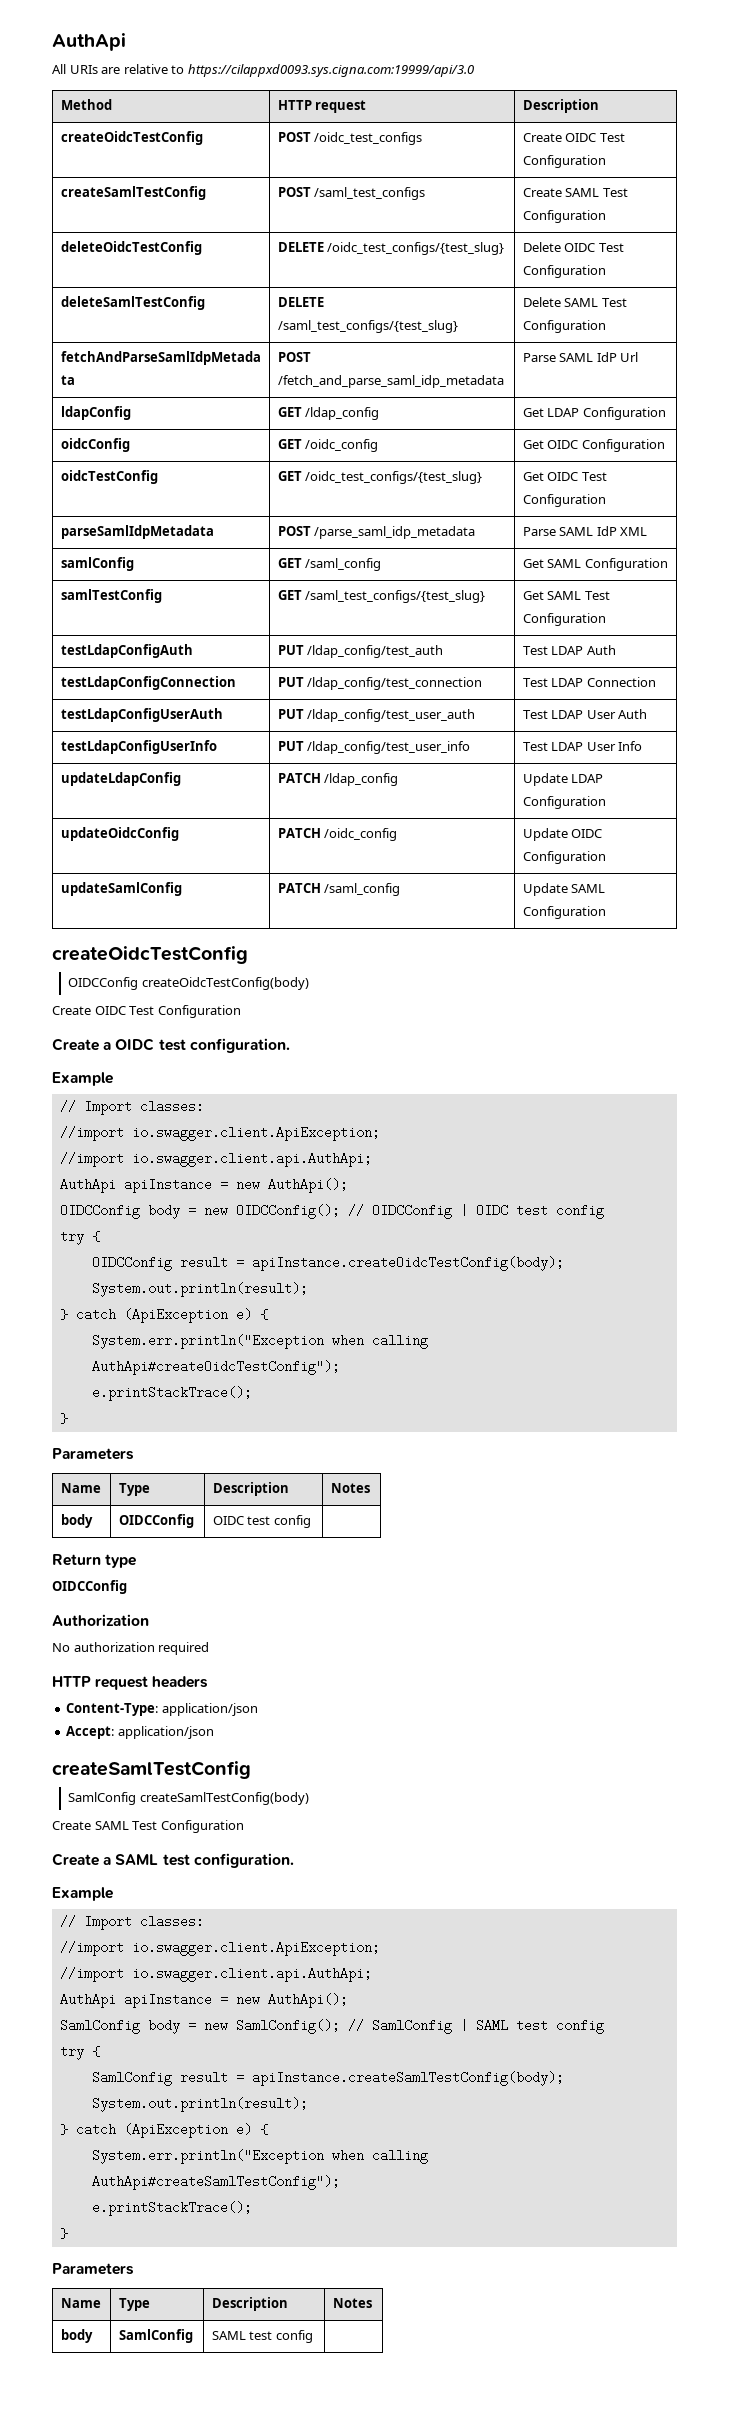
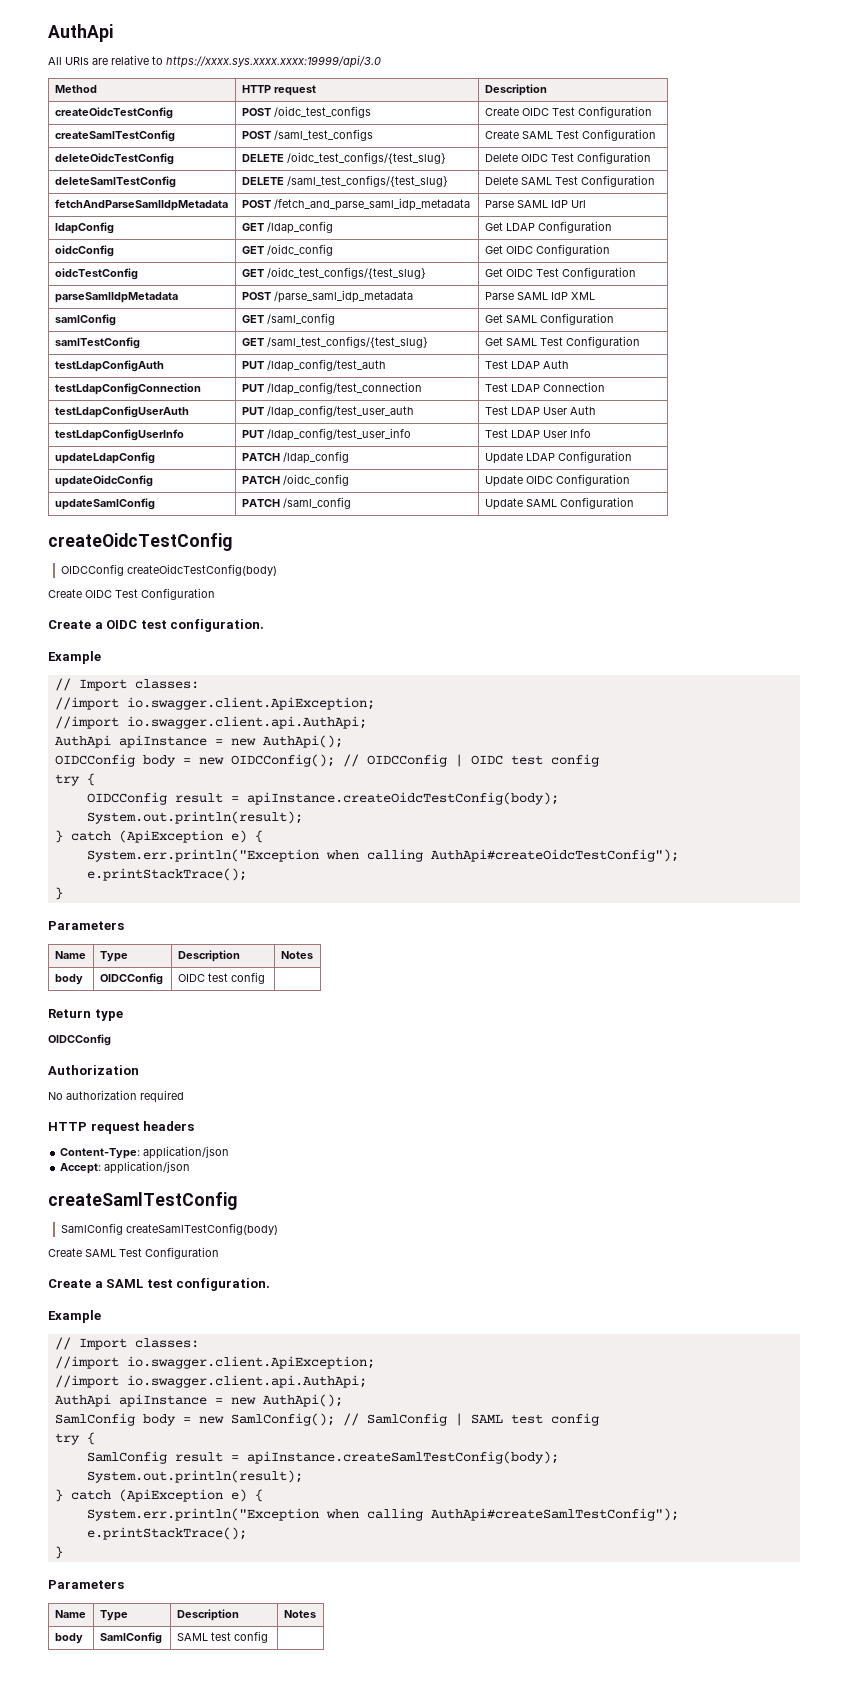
[187,64,474,77] https://cilappxd0093.sys.cigna.com:19999/api/3.0 -> [166,55,381,68] https://xxxx.sys.xxxx.xxxx:19999/api/3.0

